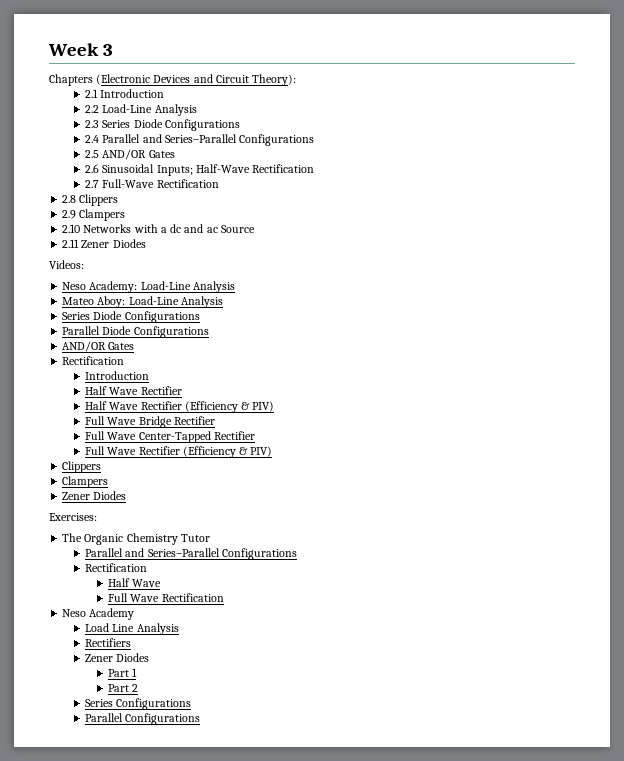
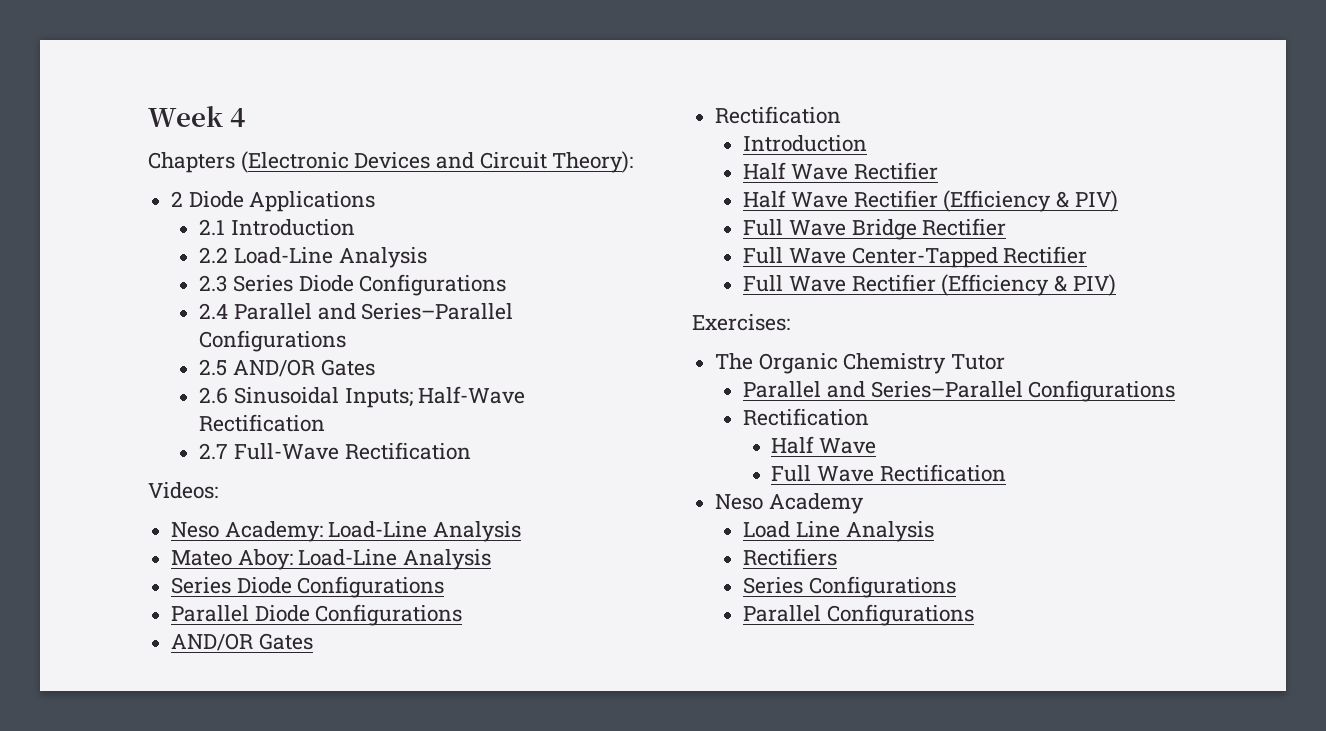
[102,44,113,56] 3 -> [230,108,246,127] 4
(297, 80) none -> [171,191,376,212] // 2 Diode Applications
[62,194,119,206] [62,209,126,221] [62,224,255,233] [62,239,146,248] // 2.8 Clippers // 2.9 Clampers // 2.10 Networks with a dc and ac Source // 2.11 Zener Diodes -> (471, 451) none
[62,461,102,473] [62,476,109,488] [62,491,127,500] // Clippers // Clampers // Zener Diodes -> (1116, 285) none
[85,653,150,662] [108,668,138,677] [108,684,139,692] // Zener Diodes // Part 1 // Part 2 -> (838, 557) none

